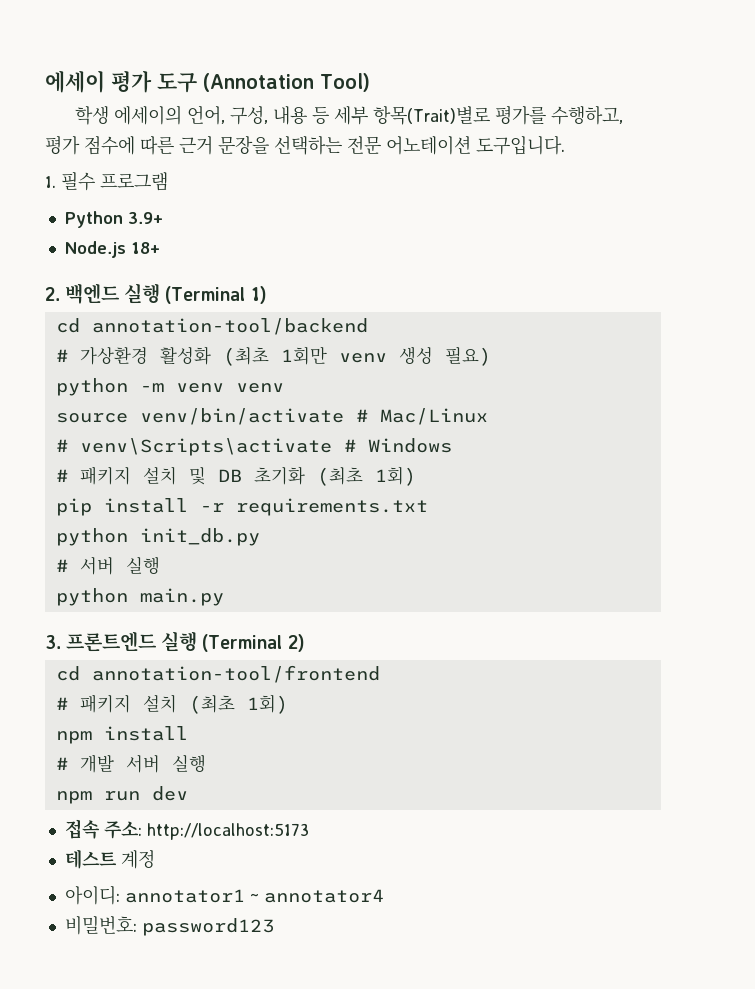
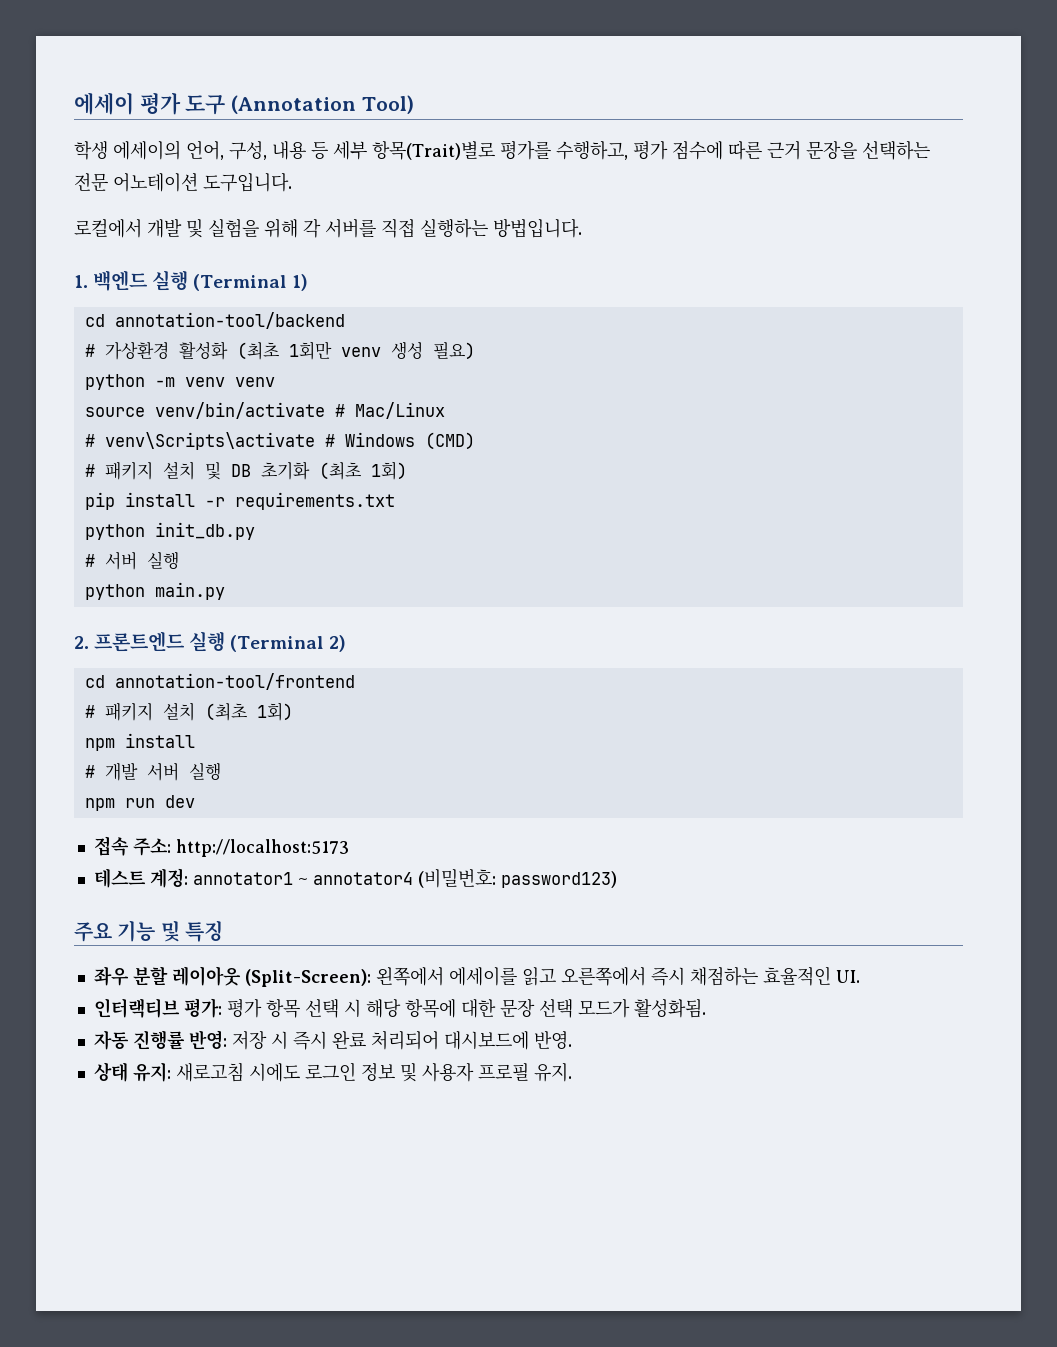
[45,171,168,191] [64,211,163,228] [64,241,160,258] [45,287,60,301] 1. 필수 프로그램 // Python 3.9+ // Node.js 18+ // 2. -> [74,218,582,238] [74,275,88,288] 로컬에서 개발 및 실험을 위해 각 서버를 직접 실행하는 방법입니다. // 1.
(452, 445) none -> [424,432,475,450] (CMD)
[45,635,61,649] 3. -> [74,636,89,649] 2.
[120,850,155,869] [64,885,120,905] 계정 // 아이디: -> [149,868,188,888] 계정:
[64,916,274,936] // 비밀번호: password123 -> [417,869,617,888] [74,920,224,942] [93,966,860,987] [93,998,706,1018] [93,1030,572,1050] [93,1062,572,1082] (비밀번호: password123) // 주요 기능 및 특징 // 좌우 분할 레이아웃 (Split-Screen): 왼쪽에서 에세이를 읽고 오른쪽에서 즉시 채점하는 효율적인 UI. // 인터랙티브 평가: 평가 항목 선택 시 해당 항목에 대한 문장 선택 모드가 활성화됨. // 자동 진행률 반영: 저장 시 즉시 완료 처리되어 대시보드에 반영. // 상태 유지: 새로고침 시에도 로그인 정보 및 사용자 프로필 유지.

